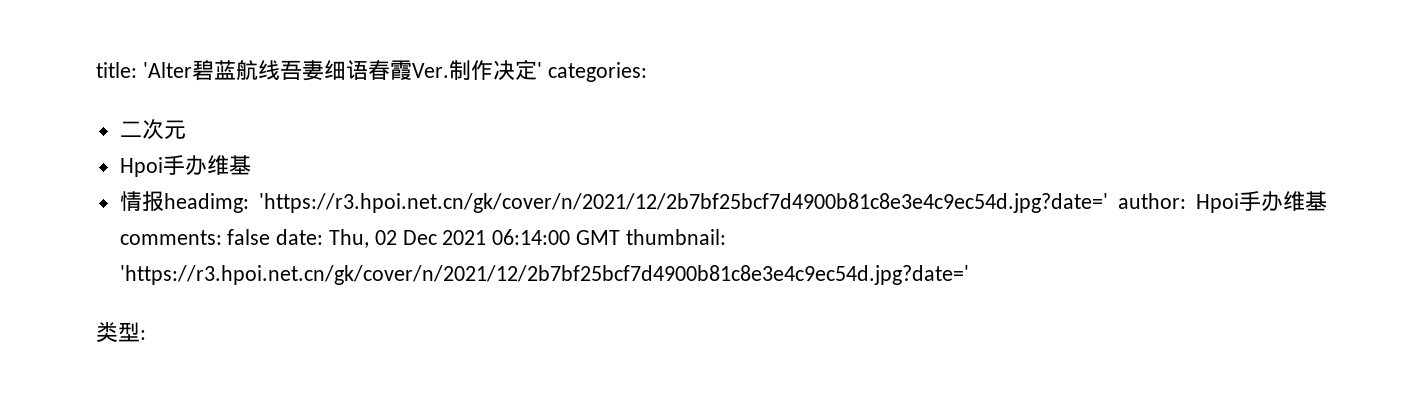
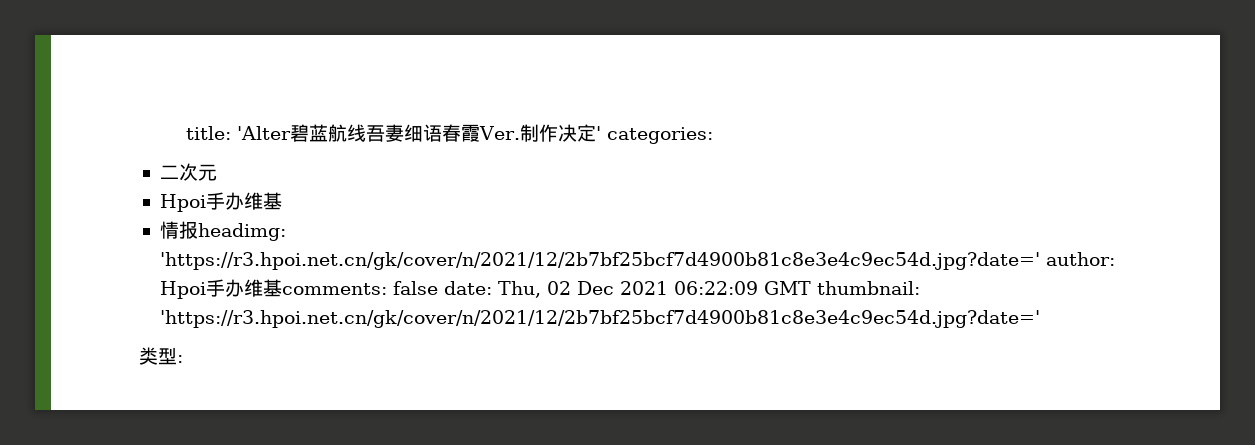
[492,229,571,245] 06:14:00 -> [673,281,758,295] 06:22:09

